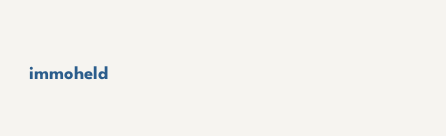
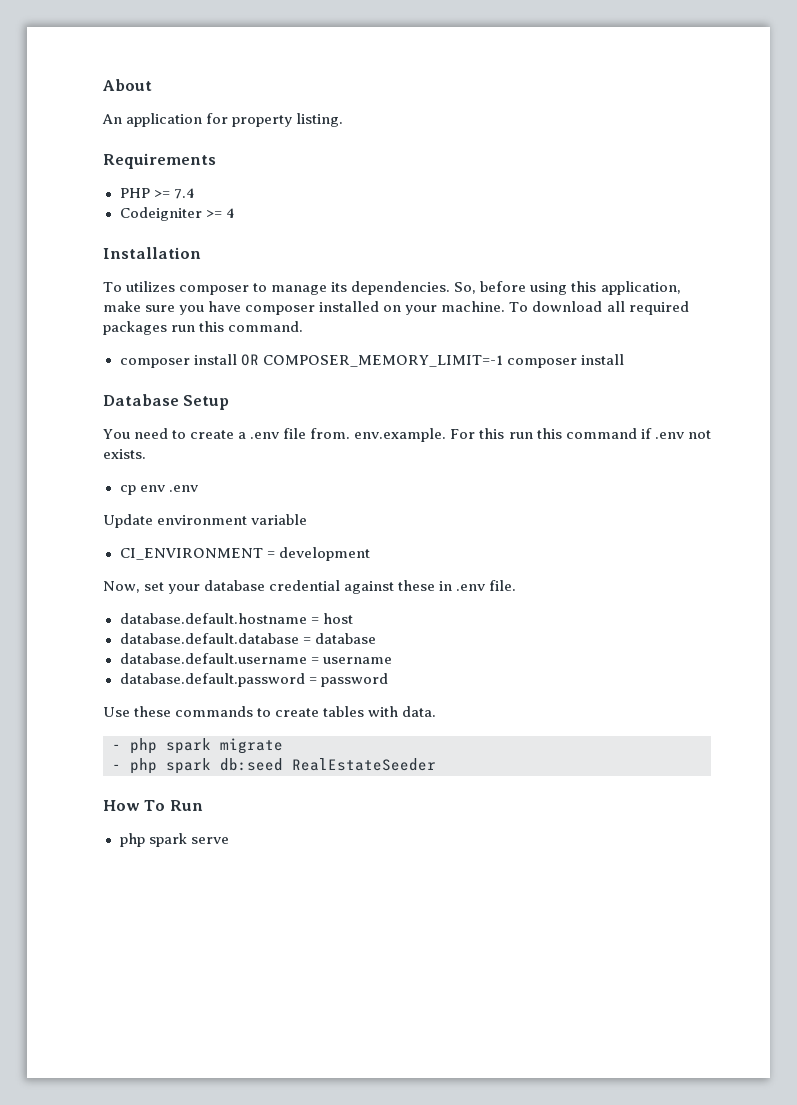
[29,66,108,80] immoheld -> [103,79,152,91] [102,113,344,127] [103,153,216,169] [119,188,195,199] [119,207,235,221] [103,247,201,259] [103,281,681,295] [103,301,689,315] [103,321,304,335] [119,354,624,368] [103,394,230,410] [103,428,711,442] [103,449,146,459] [119,485,199,495] [103,514,308,528] [119,547,370,561] [103,580,517,594] [119,613,353,624] [119,633,376,644] [119,653,392,664] [119,673,388,687] [103,706,437,717] [112,738,283,754] [112,758,436,774] [103,800,203,811] [119,833,229,847] About // An application for property listing. // Requirements // PHP >= 7.4 // Codeigniter >= 4 // Installation // To utilizes composer to manage its dependencies. So, before using this application, make sure you have composer installed on your machine. To download all required packages run this command. // composer install OR COMPOSER_MEMORY_LIMIT=-1 composer install // Database Setup // You need to create a .env file from. env.example. For this run this command if .env not exists. // cp env .env // Update environment variable // CI_ENVIRONMENT = development // Now, set your database credential against these in .env file. // database.default.hostname = host // database.default.database = database // database.default.username = username // database.default.password = password // Use these commands to create tables with data. // - php spark migrate // - php spark db:seed RealEstateSeeder // How To Run // php spark serve

